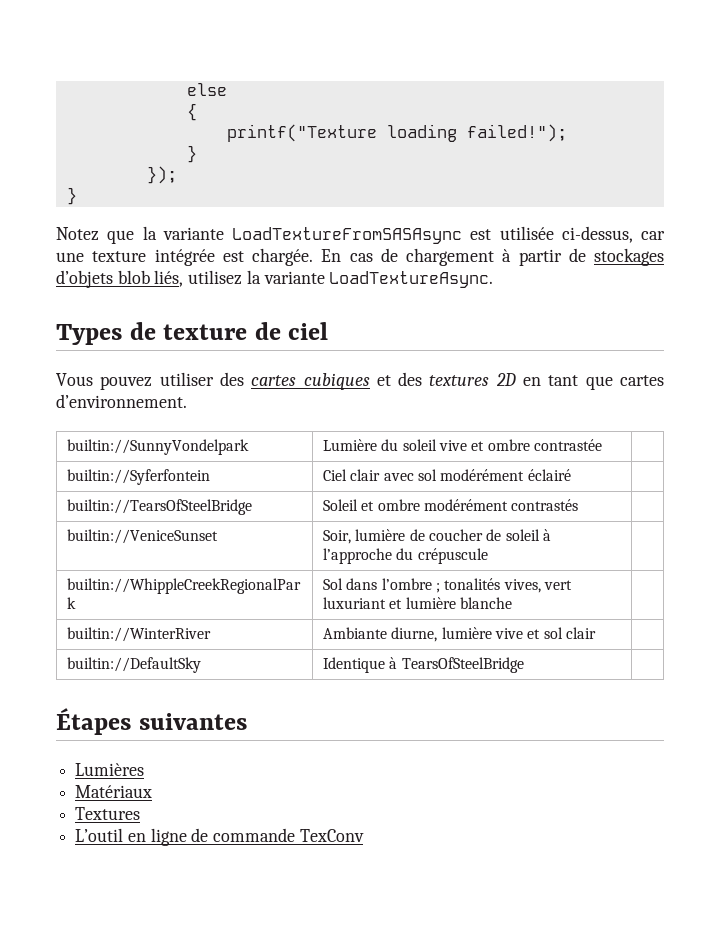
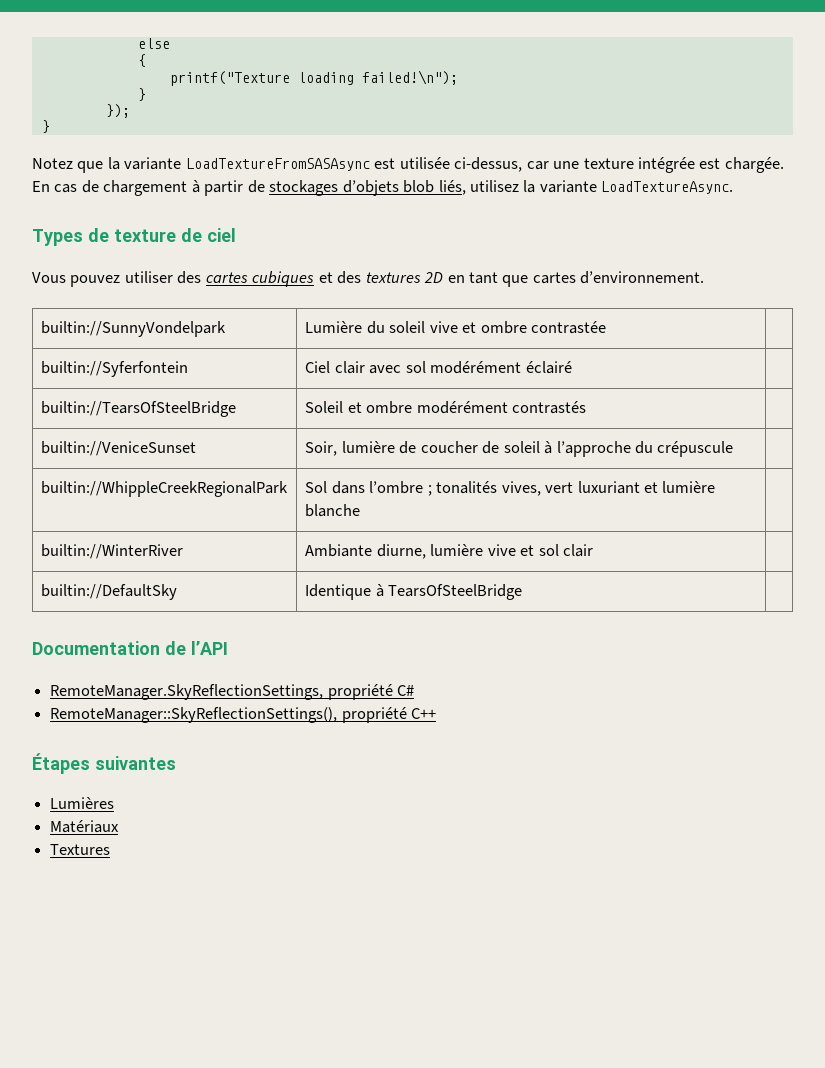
[466,124,567,142] failed!"); -> [361,70,458,85] failed!\n");
(524, 665) none -> [32,641,228,655] [50,684,415,700] [50,707,437,723] // Documentation de l’API // RemoteManager.SkyReflectionSettings, propriété C# // RemoteManager::SkyReflectionSettings(), propriété C++
[75,828,364,846] // L’outil en ligne de commande TexConv -> (111, 849) none

